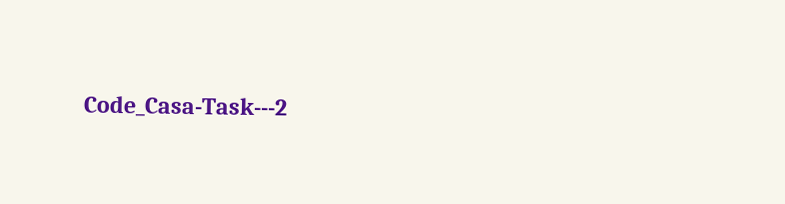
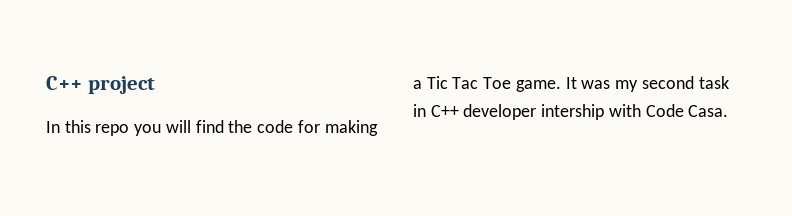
[83,95,288,119] Code_Casa-Task---2 -> [46,76,155,94] [46,120,378,136] [413,76,729,92] [413,104,729,120] C++ project // In this repo you will find the code for making a Tic Tac Toe game. It was my second task in C++ developer intership with Code Casa.

